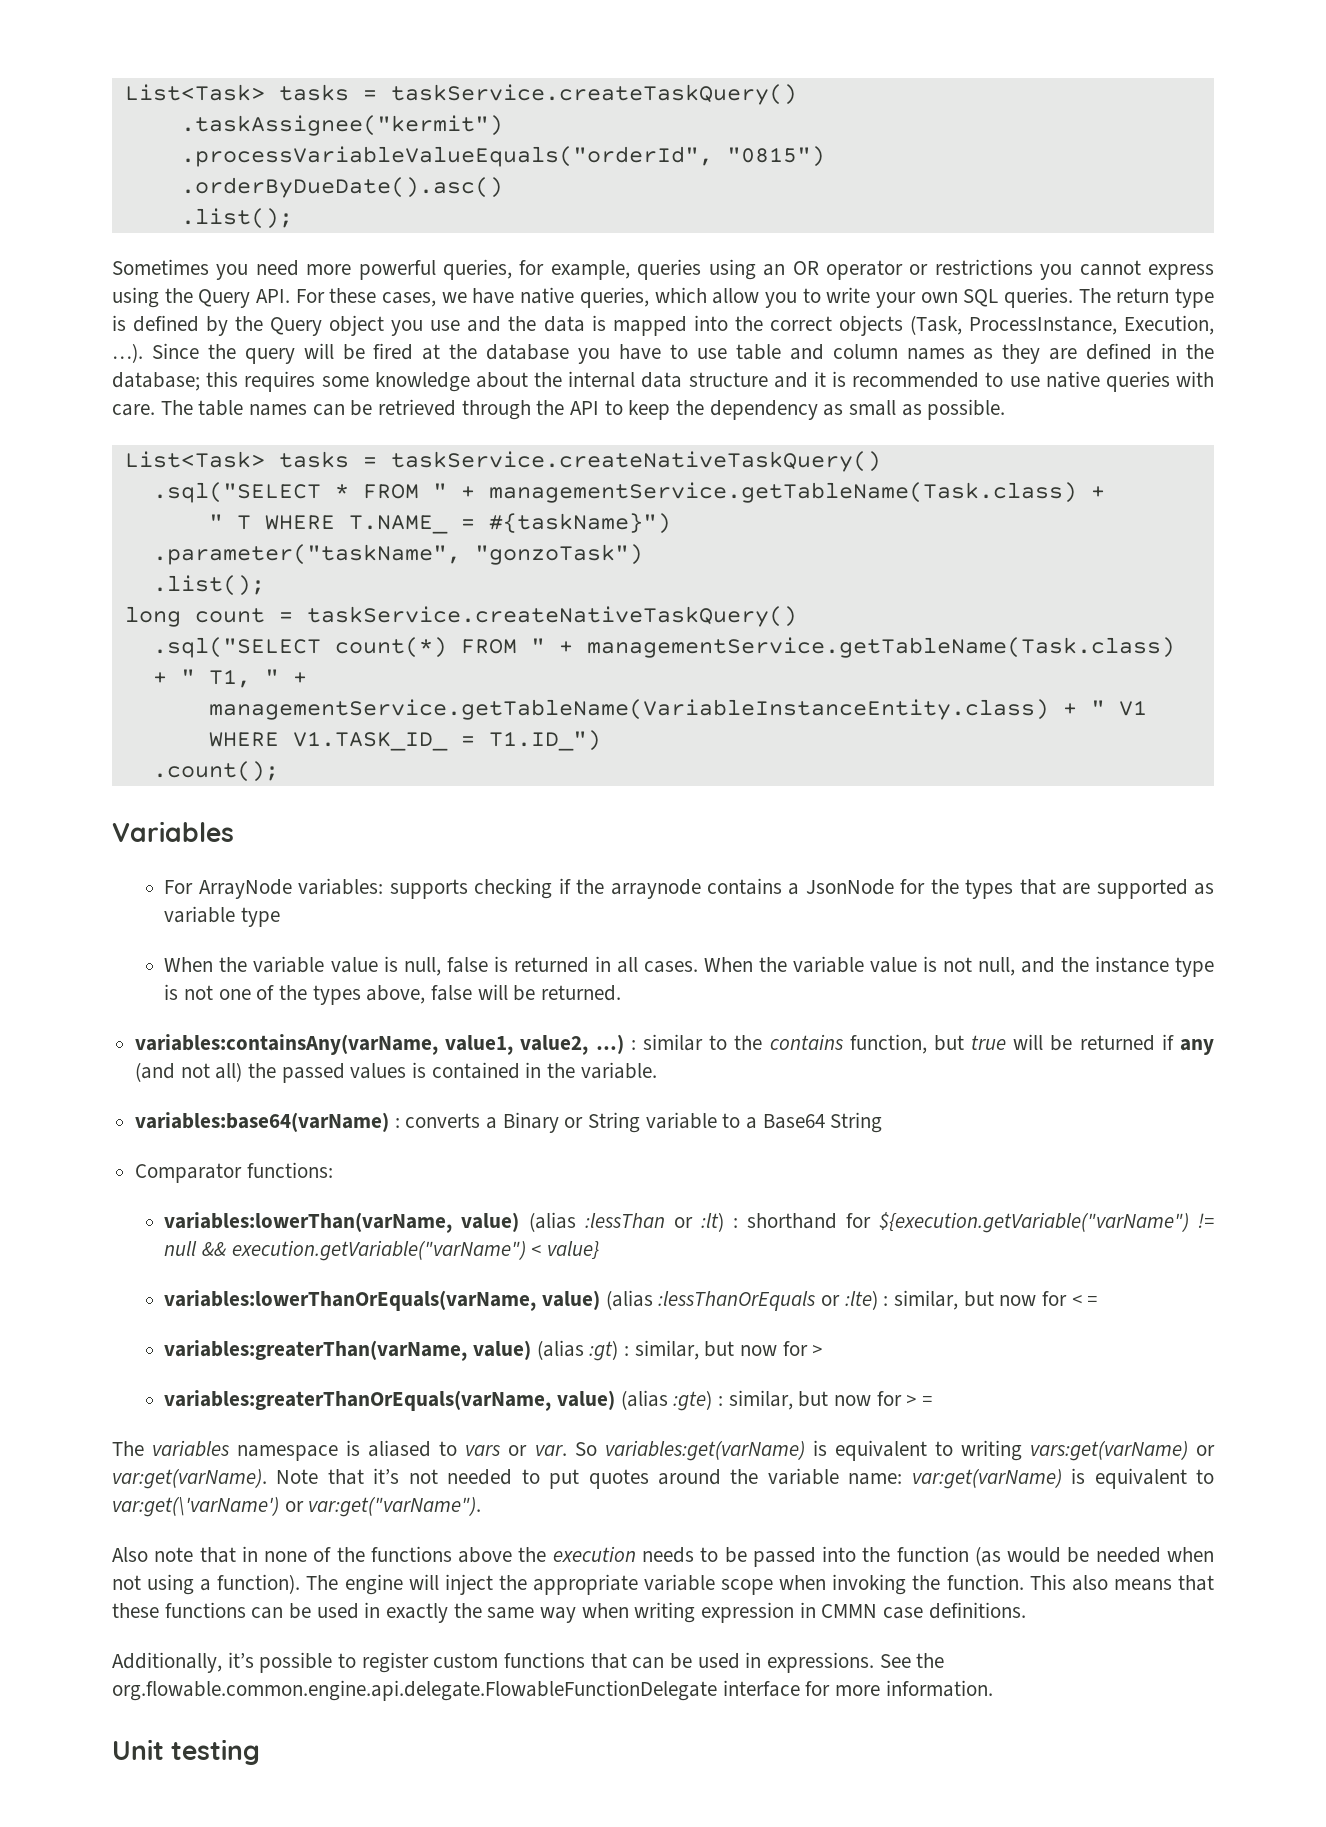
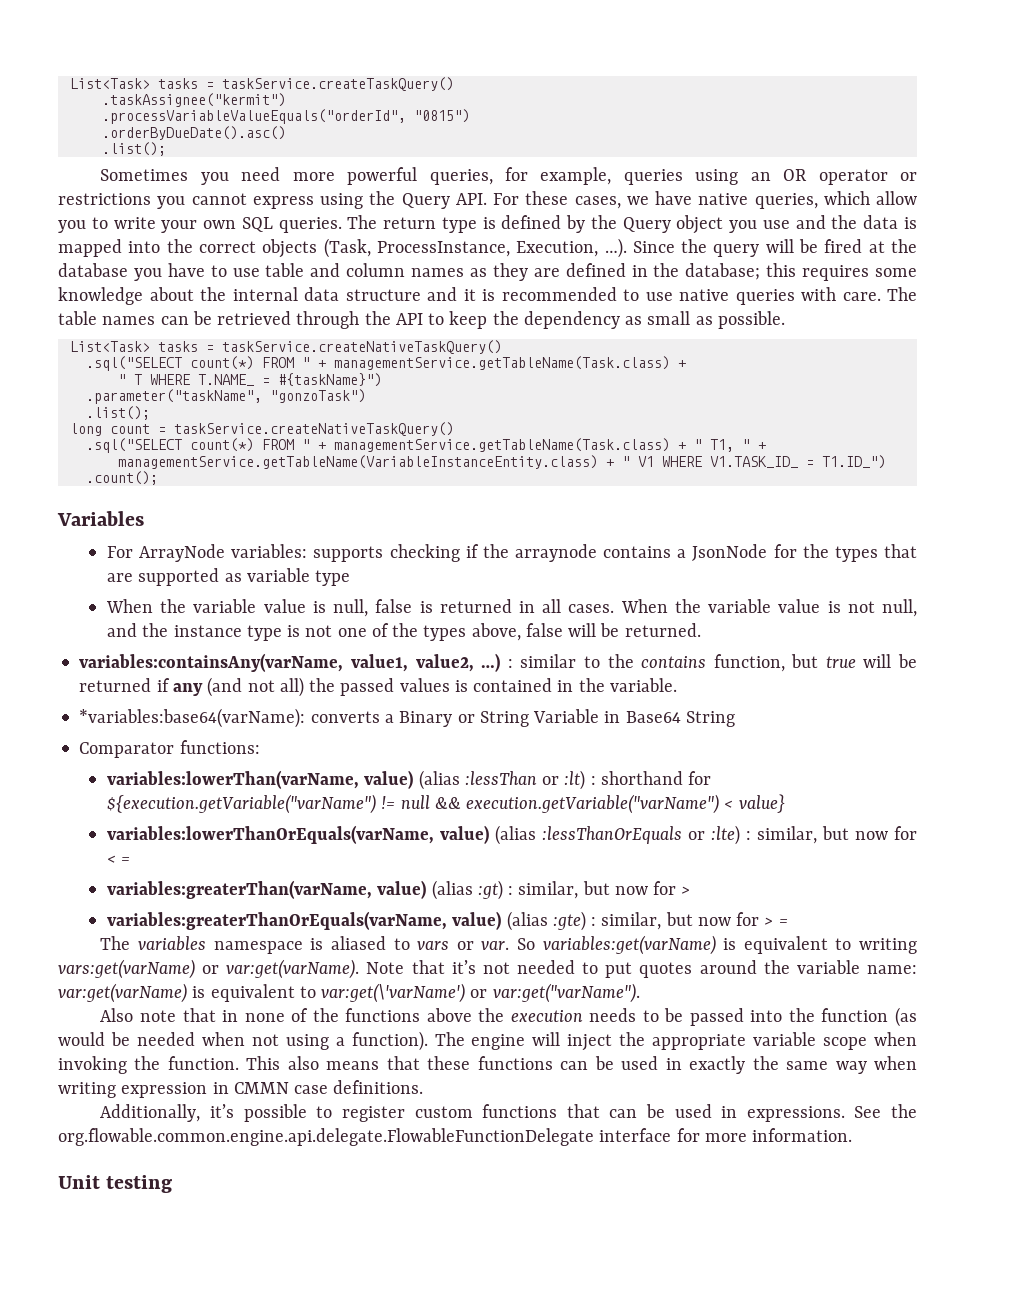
[334,484,349,498] * -> [189,356,254,370] count(*)
[135,1112,400,1132] variables:base64(varName) : -> [79,708,306,728] *variables:base64(varName):
[645,1112,758,1129] variable to a -> [533,709,621,723] Variable in

